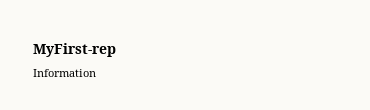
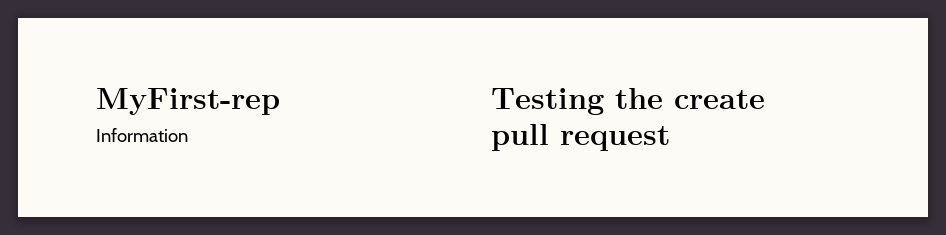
(96, 73) none -> [491,88,765,115] [491,124,670,151] // Testing the create pull request

